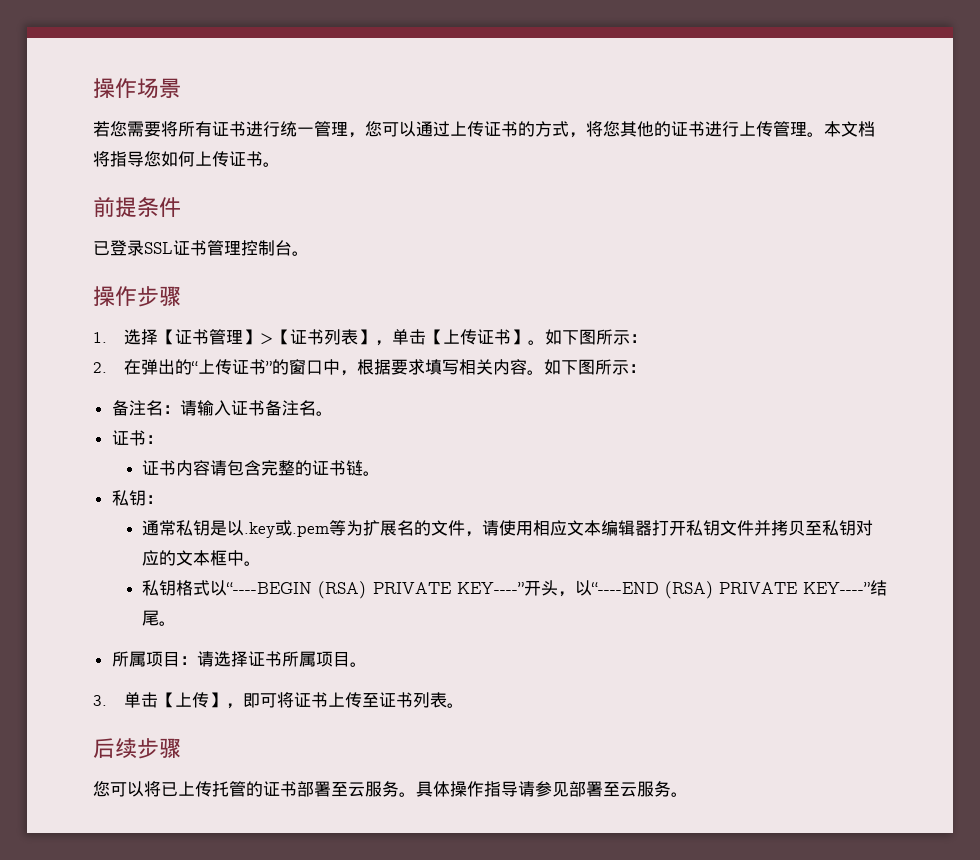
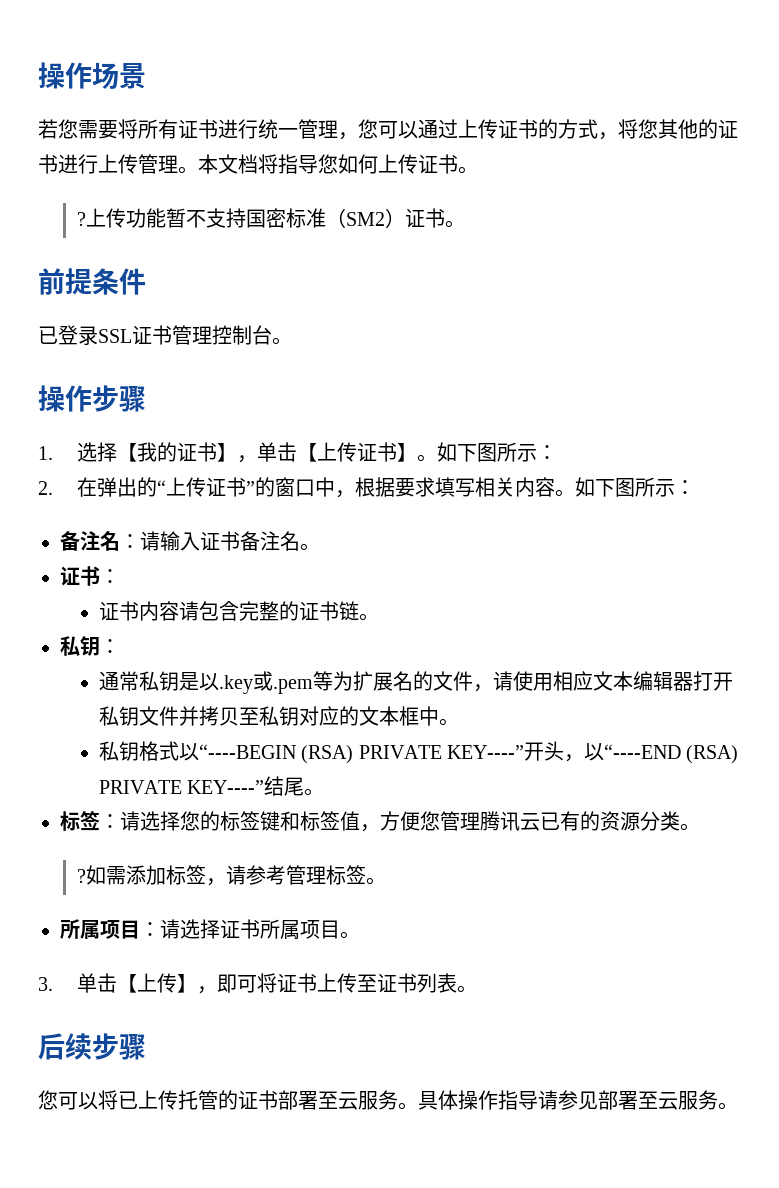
(280, 164) none -> [76,208,465,228] // ?上传功能暂不支持国密标准（SM2）证书。
[174,329,358,345] 证书管理】>【证书列表 -> [136,442,217,462] 我的证书
(177, 623) none -> [60,811,700,832] [76,865,386,886] // 标签：请选择您的标签键和标签值，方便您管理腾讯云已有的资源分类。 // ?如需添加标签，请参考管理标签。

